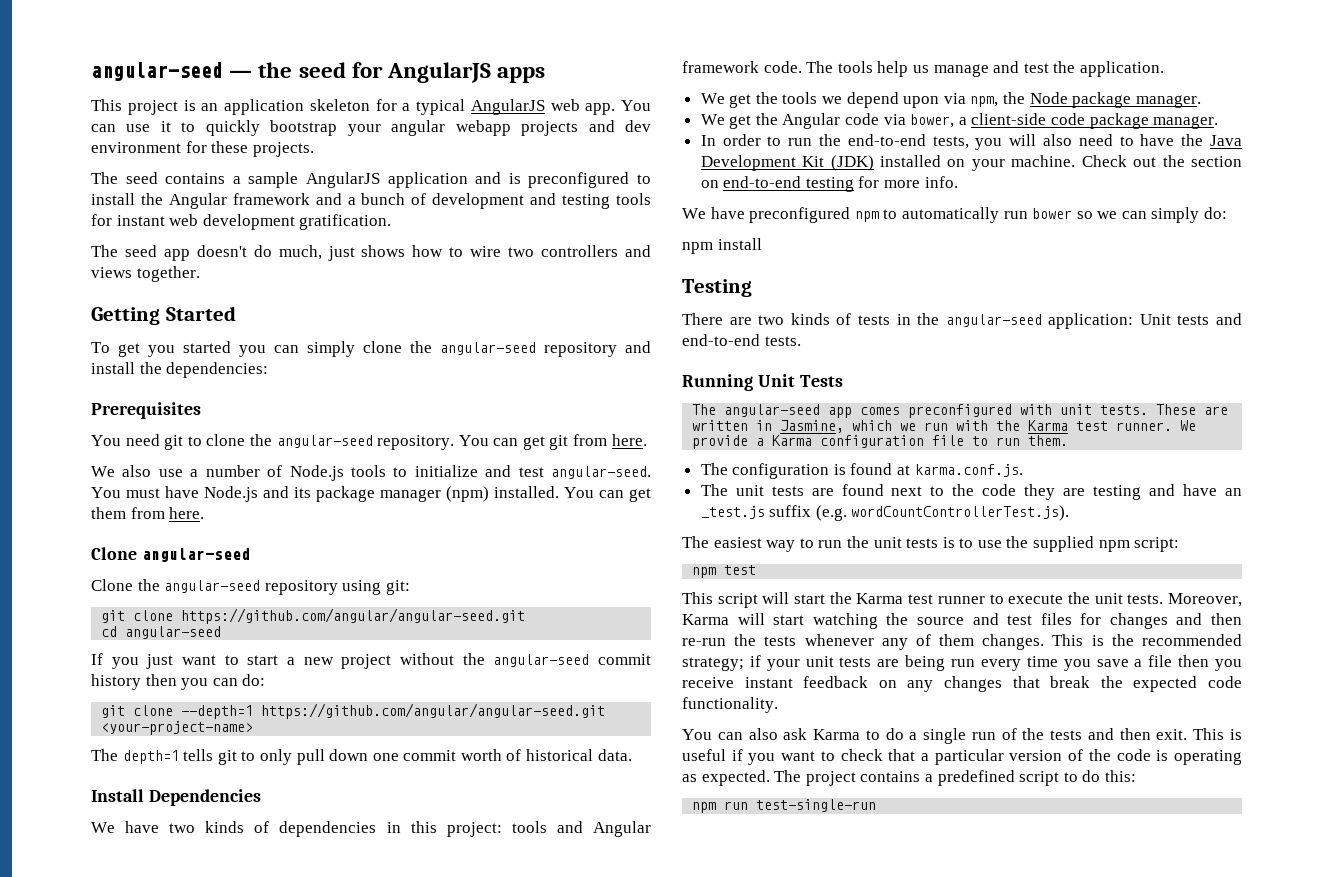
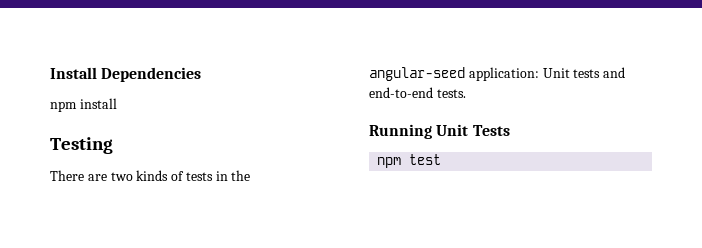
[91,62,546,83] [91,99,651,115] [91,120,651,136] [91,141,314,157] [91,172,652,188] [91,193,652,209] [91,214,392,230] [91,245,651,261] [91,266,200,282] [91,306,236,325] [91,341,651,357] [91,362,269,378] [91,402,201,419] [91,434,647,450] [91,465,651,481] [91,486,651,502] [91,507,205,519] [91,547,250,562] [91,579,410,595] [101,608,526,624] [101,626,222,639] [91,653,651,669] [91,674,266,690] [101,703,606,719] [101,721,254,735] [91,749,632,765] [91,789,261,806] [91,821,651,837] [682,61,1164,77] [700,92,1201,108] [700,113,1219,129] [700,134,1242,150] [700,155,1242,171] [700,176,958,192] [682,207,1228,223] angular-seed — the seed for AngularJS apps // This project is an application skeleton for a typical AngularJS web app. You can use it to quickly bootstrap your angular webapp projects and dev environment for these projects. // The seed contains a sample AngularJS application and is preconfigured to install the Angular framework and a bunch of development and testing tools for instant web development gratification. // The seed app doesn't do much, just shows how to wire two controllers and views together. // Getting Started // To get you started you can simply clone the angular-seed repository and install the dependencies: // Prerequisites // You need git to clone the angular-seed repository. You can get git from here. // We also use a number of Node.js tools to initialize and test angular-seed. You must have Node.js and its package manager (npm) installed. You can get them from here. // Clone angular-seed // Clone the angular-seed repository using git: // git clone https://github.com/angular/angular-seed.git // cd angular-seed // If you just want to start a new project without the angular-seed commit history then you can do: // git clone --depth=1 https://github.com/angular/angular-seed.git <your-project-name> // The depth=1 tells git to only pull down one commit worth of historical data. // Install Dependencies // We have two kinds of dependencies in this project: tools and Angular framework code. The tools help us manage and test the application. // We get the tools we depend upon via npm, the Node package manager. // We get the Angular code via bower, a client-side code package manager. // In order to run the end-to-end tests, you will also need to have the Java Development Kit (JDK) installed on your machine. Check out the section on end-to-end testing for more info. // We have preconfigured npm to automatically run bower so we can simply do: -> [50,67,202,82] Install Dependencies
[692,404,1229,418] [692,420,1197,433] [692,435,1069,449] [700,463,1023,479] [700,484,1242,500] [700,505,1070,521] [682,536,1180,552] [692,565,757,578] [682,592,1242,608] [682,613,1242,629] [682,634,1242,650] [682,655,1242,671] [682,676,1242,692] [682,697,778,713] [682,728,1242,744] [682,749,1242,765] [682,770,1136,786] [692,799,877,813] The angular-seed app comes preconfigured with unit tests. These are written in Jasmine, which we run with the Karma test runner. We provide a Karma configuration file to run them. // The configuration is found at karma.conf.js. // The unit tests are found next to the code they are testing and have an _test.js suffix (e.g. wordCountControllerTest.js). // The easiest way to run the unit tests is to use the supplied npm script: // npm test // This script will start the Karma test runner to execute the unit tests. Moreover, Karma will start watching the source and test files for changes and then re-run the tests whenever any of them changes. This is the recommended strategy; if your unit tests are being run every time you save a file then you receive instant feedback on any changes that break the expected code functionality. // You can also ask Karma to do a single run of the tests and then exit. This is useful if you want to check that a particular version of the code is operating as expected. The project contains a predefined script to do this: // npm run test-single-run -> [377,154,442,168] npm test

